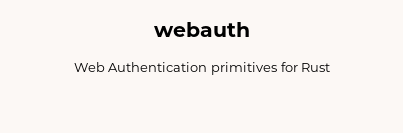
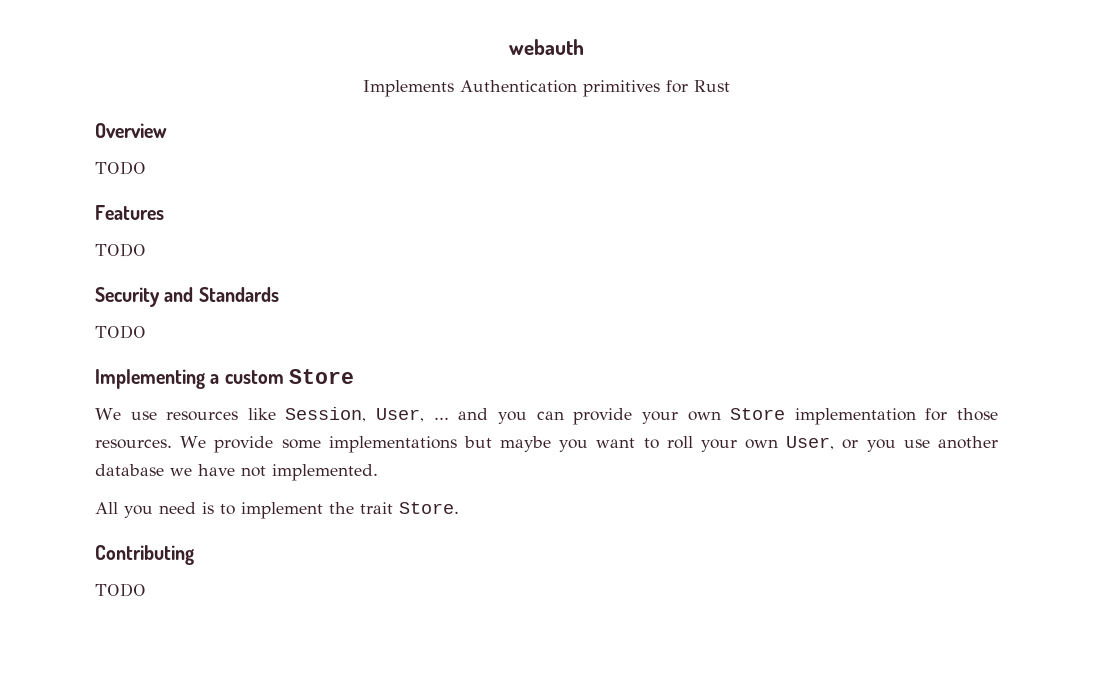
[73,62,105,72] Web -> [363,80,454,97] Implements
(331, 67) none -> [95,123,167,138] [95,161,146,175] [95,205,164,220] [95,243,146,257] [95,287,279,307] [95,325,146,339] [95,369,354,389] [95,407,998,425] [95,436,998,453] [95,464,378,481] [95,502,459,519] [95,545,194,565] [95,583,146,597] // Overview // TODO // Features // TODO // Security and Standards // TODO // Implementing a custom Store // We use resources like Session, User, ... and you can provide your own Store implementation for those resources. We provide some implementations but maybe you want to roll your own User, or you use another database we have not implemented. // All you need is to implement the trait Store. // Contributing // TODO

